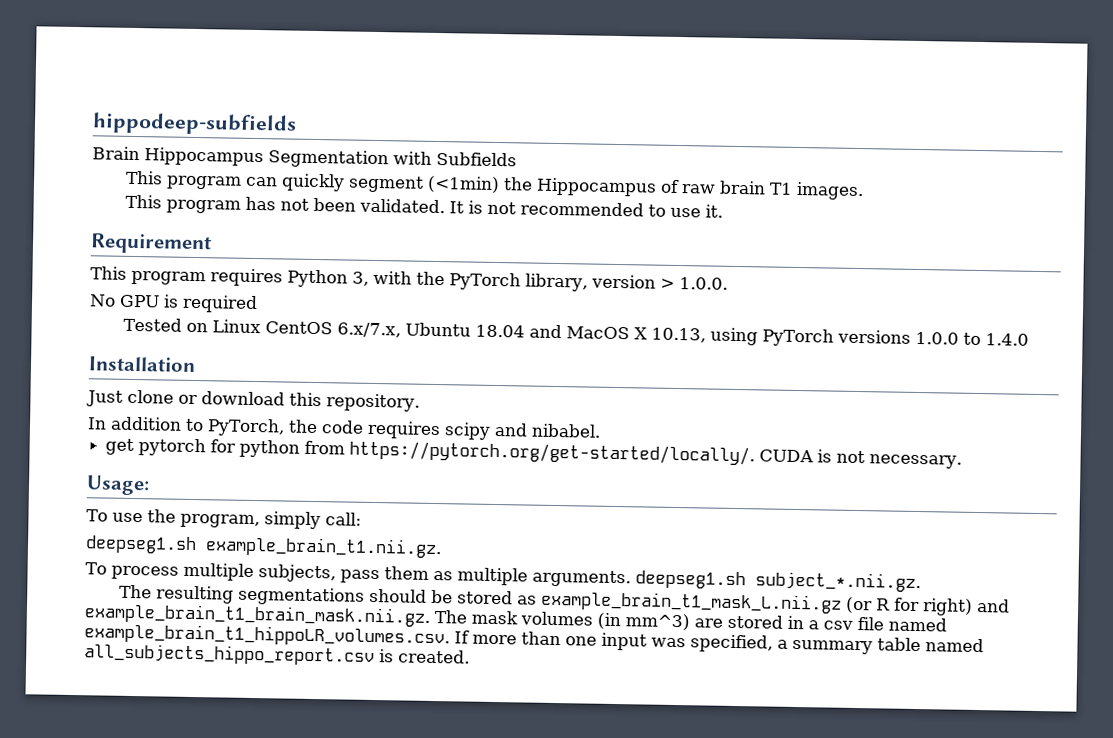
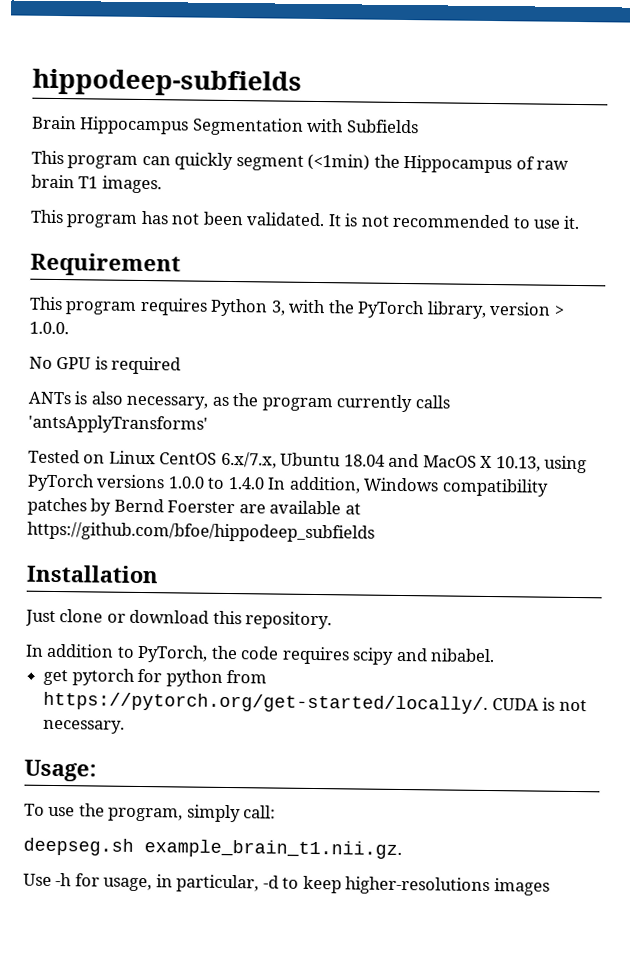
(258, 304) none -> [28,391,450,413] [28,414,208,434] // ANTs is also necessary, as the program currently calls 'antsApplyTransforms'
(1029, 339) none -> [267,476,549,497] [27,497,361,516] [27,521,375,543] In addition, Windows compatibility patches by Bernd Foerster are available at https://github.com/bfoe/hippodeep_subfields
[85,535,197,555] deepseg1.sh -> [23,837,134,856] deepseg.sh
[85,562,921,593] [118,584,1010,616] [84,603,947,632] [84,623,984,655] [84,643,470,667] To process multiple subjects, pass them as multiple arguments. deepseg1.sh subject_*.nii.gz. // The resulting segmentations should be stored as example_brain_t1_mask_L.nii.gz (or R for right) and example_brain_t1_brain_mask.nii.gz. The mask volumes (in mm^3) are stored in a csv file named example_brain_t1_hippoLR_volumes.csv. If more than one input was specified, a summary table named all_subjects_hippo_report.csv is created. -> [23,873,550,896] Use -h for usage, in particular, -d to keep higher-resolutions images

